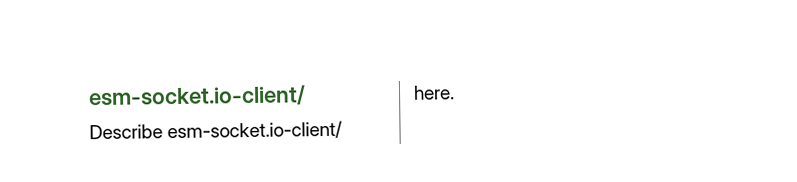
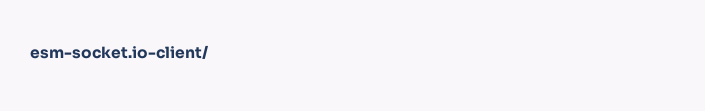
[88,85,306,109] [89,120,344,141] [413,85,455,100] esm-socket.io-client/ // Describe esm-socket.io-client/ here. -> [30,45,209,59] esm-socket.io-client/

